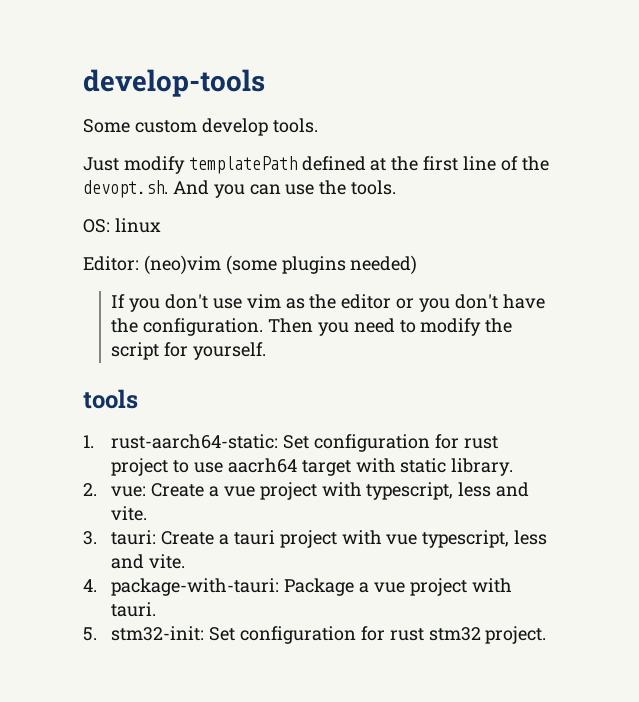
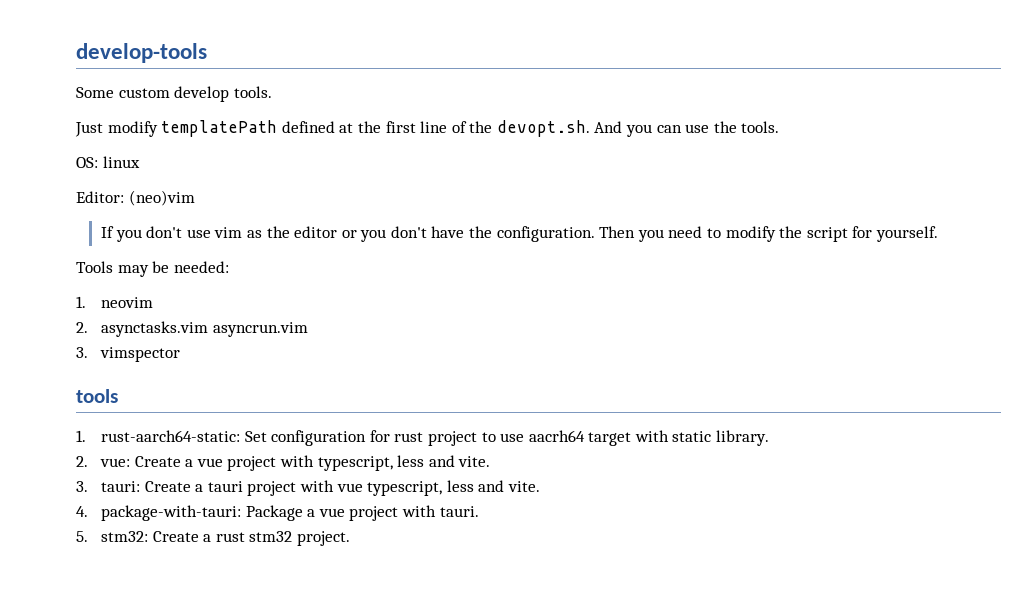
[225,255,418,275] (some plugins needed) -> (195, 198) none
(267, 351) none -> [76,261,229,277] [76,296,153,308] [76,321,308,337] [76,347,180,362] // Tools may be needed: // 1. neovim // 2. asynctasks.vim asyncrun.vim // 3. vimspector
[111,626,385,644] stm32-init: Set configuration for -> [100,531,212,542] stm32: Create a

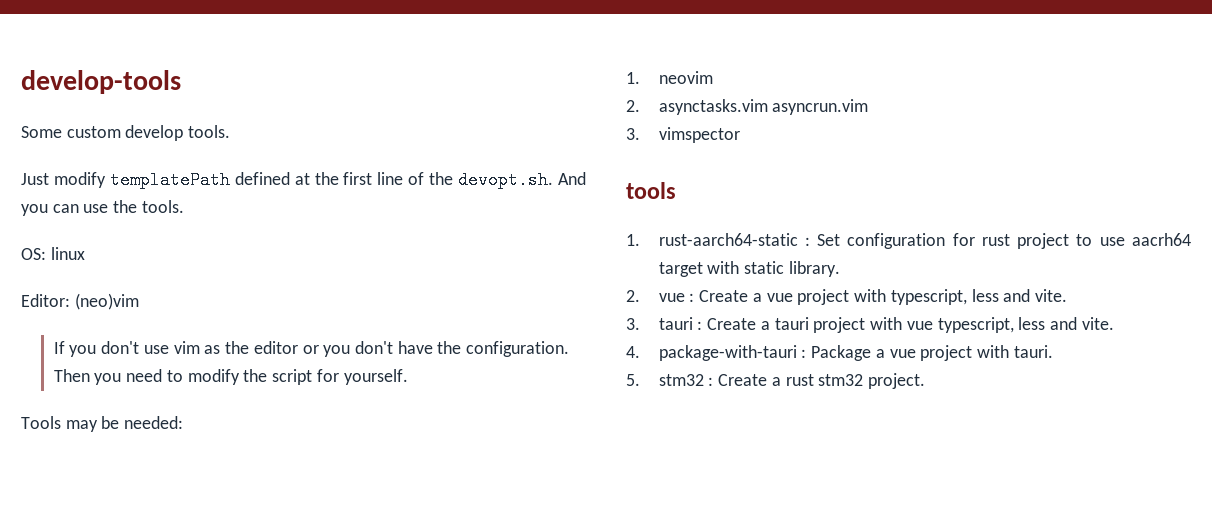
[100,430,240,442] rust-aarch64-static: -> [658,233,810,246] rust-aarch64-static :
[99,458,130,467] vue: -> [658,293,695,302] vue :
[100,481,140,492] tauri: -> [658,317,703,330] tauri :
[100,505,241,521] package-with-tauri: -> [658,345,807,361] package-with-tauri :
[100,531,148,542] stm32: -> [658,374,714,386] stm32 :

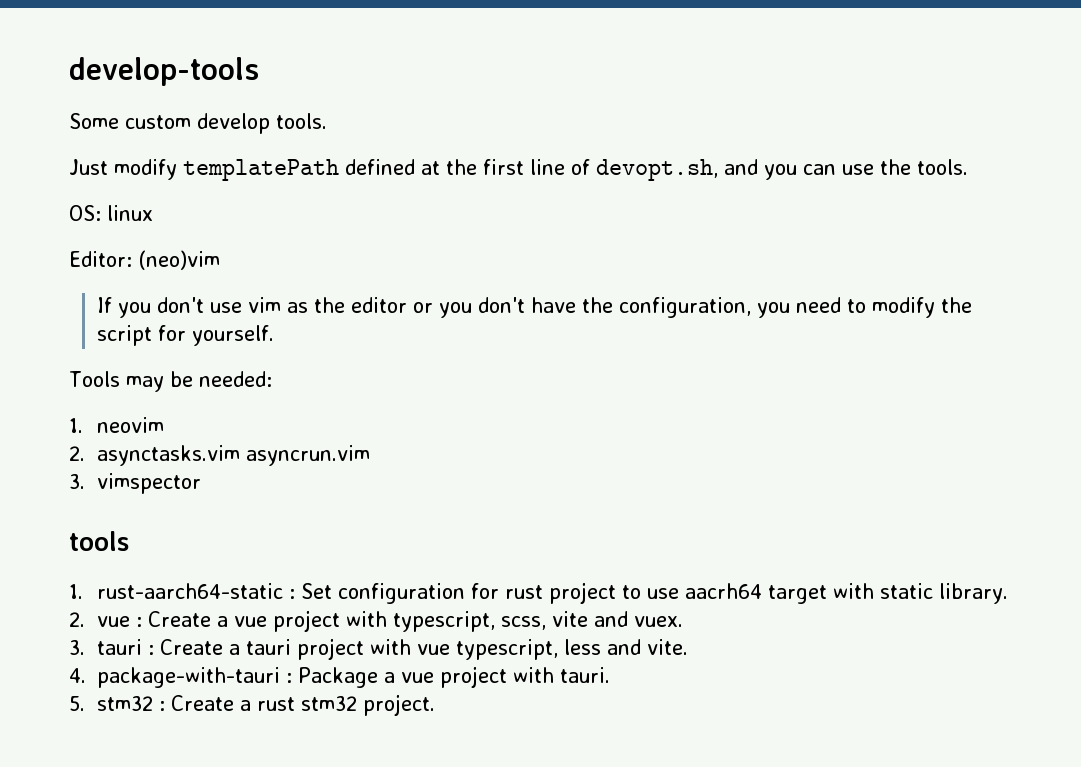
[429,171,587,189] the devopt.sh. And -> [596,159,758,181] devopt.sh, and
[466,341,570,357] [53,369,90,382] configuration. Then -> [619,297,752,318] configuration,
[971,289,1067,302] less and vite. -> [501,611,684,630] scss, vite and vuex.

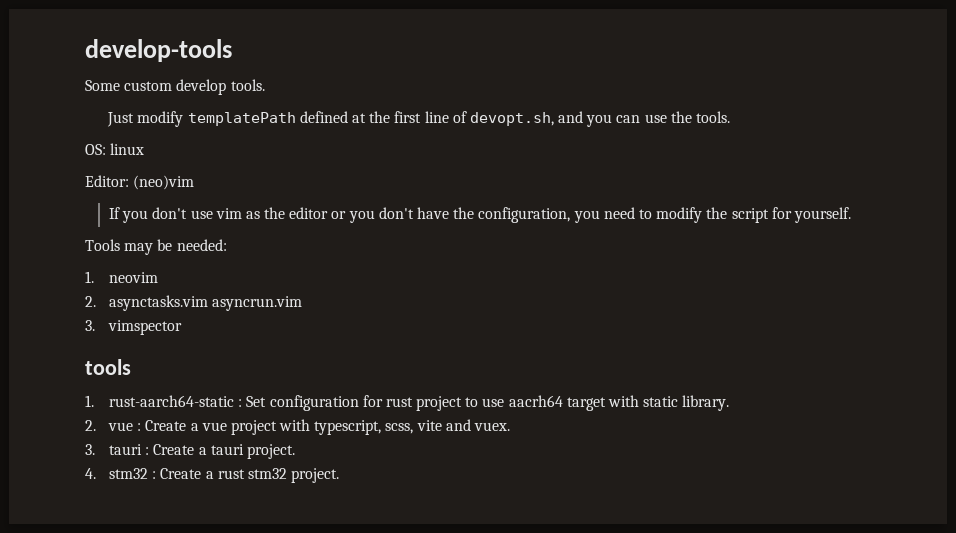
[297,638,689,660] [69,666,611,688] [69,696,85,711] project with vue typescript, less and vite. // 4. package-with-tauri : Package a vue project with tauri. // 5. -> [246,444,295,459] [85,468,96,479] project. // 4.

